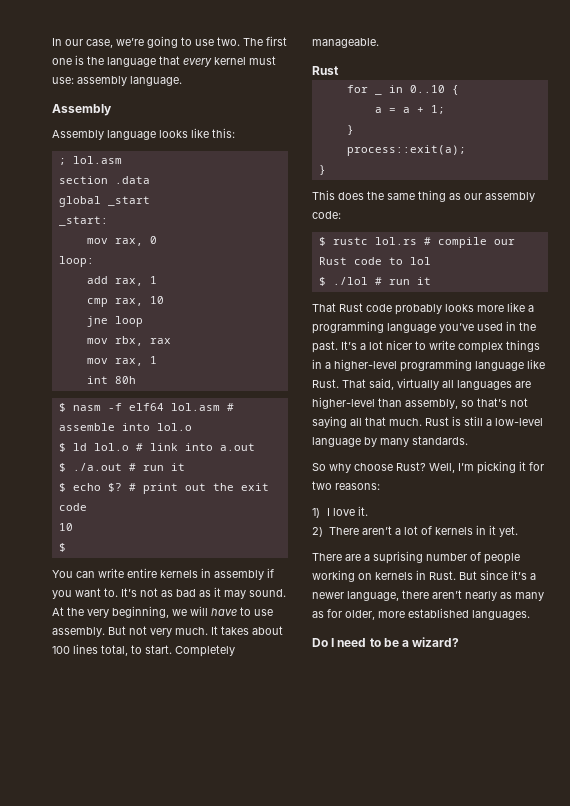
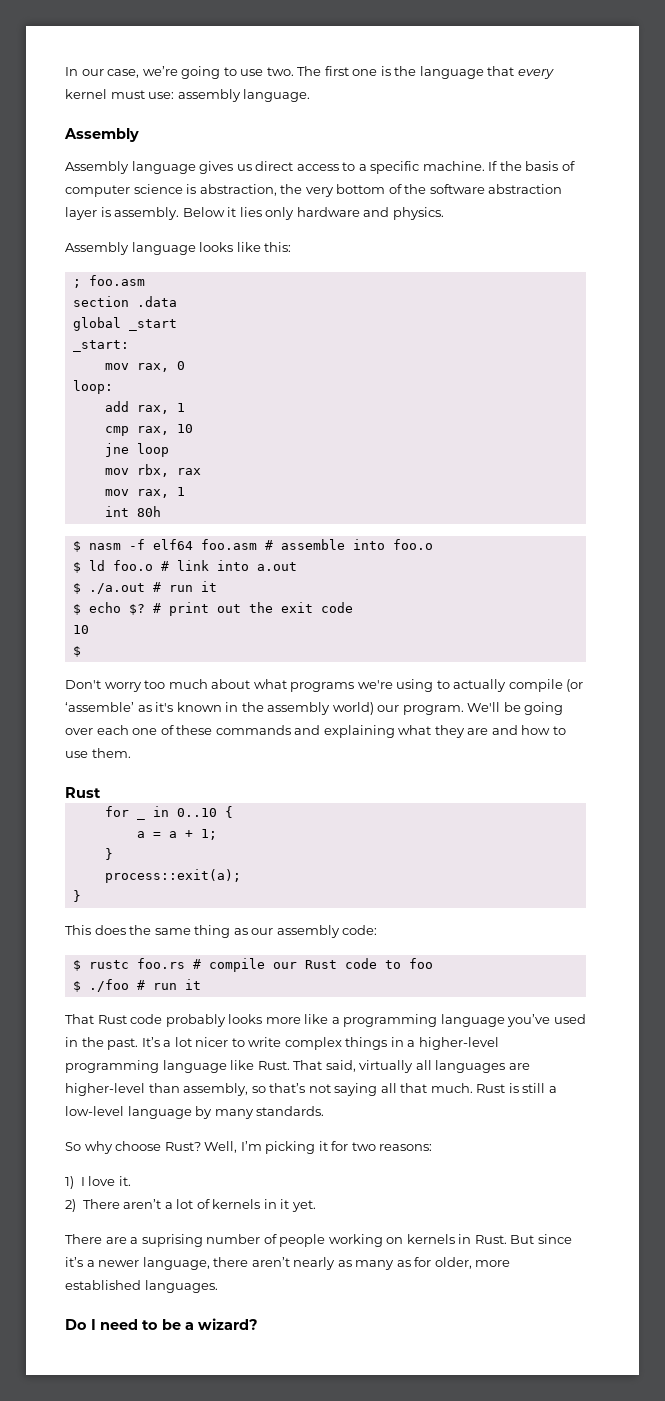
(112, 110) none -> [65,161,575,174] [65,184,563,197] [65,207,444,220] // Assembly language gives us direct access to a specific machine. If the basis of computer science is abstraction, the very bottom of the software abstraction layer is assembly. Below it lies only hardware and physics.
[72,156,122,164] lol.asm -> [88,275,145,286] foo.asm
[170,403,220,411] lol.asm -> [200,539,257,550] foo.asm
[156,423,192,431] lol.o -> [392,539,433,550] foo.o
[93,443,129,451] lol.o -> [112,560,153,571] foo.o
[52,568,274,580] [52,587,286,599] [52,606,273,618] [52,626,283,637] [52,644,235,657] [312,38,379,48] You can write entire kernels in assembly if you want to. It’s not as bad as it may sound. At the very beginning, we will have to use assembly. But not very much. It takes about 100 lines total, to start. Completely manageable. -> [65,679,584,692] [65,702,564,715] [65,725,566,738] [65,748,131,758] Don't worry too much about what programs we're using to actually compile (or ‘assemble’ as it's known in the assembly world) our program. We'll be going over each one of these commands and explaining what they are and how to use them.
[374,237,417,245] lol.rs -> [136,958,185,969] foo.rs
[409,257,431,265] [318,277,368,286] lol // $ ./lol -> [408,958,433,969] [72,979,129,992] foo // $ ./foo

